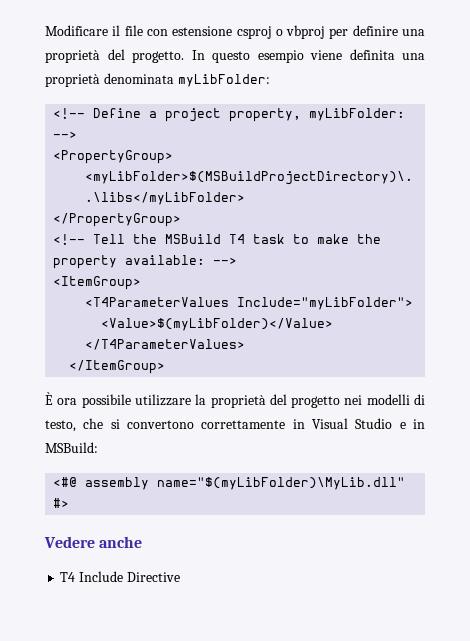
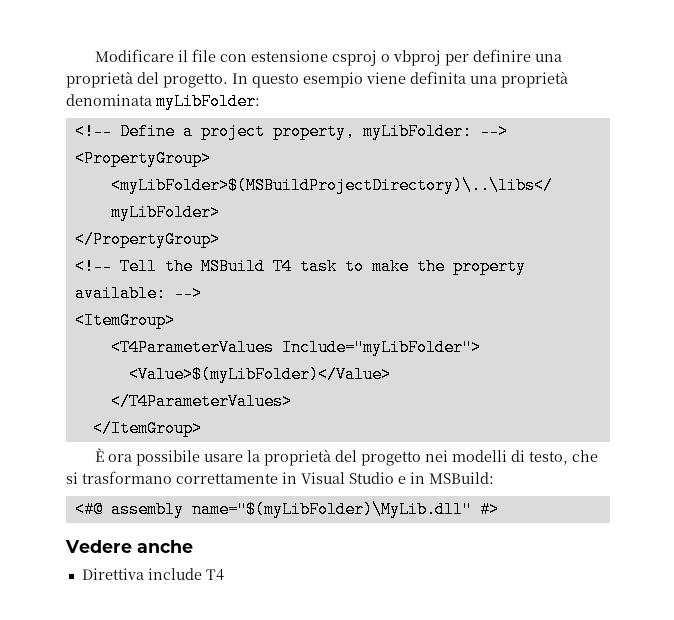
[134,394,191,406] utilizzare -> [204,454,244,462] usare
[127,420,194,429] convertono -> [82,471,172,484] trasformano
[60,571,180,582] T4 Include Directive -> [81,568,224,581] Direttiva include T4

